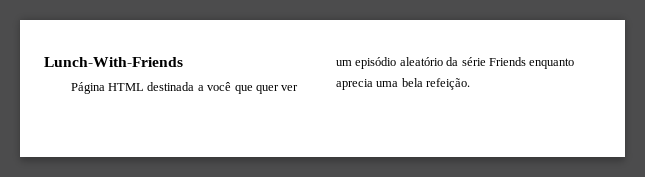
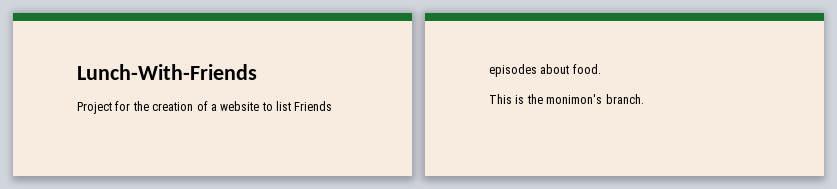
[70,82,299,94] [336,57,575,69] [336,78,471,90] Página HTML destinada a você que quer ver um episódio aleatório da série Friends enquanto aprecia uma bela refeição. -> [77,101,333,114] [489,64,601,77] [489,94,644,104] Project for the creation of a website to list Friends episodes about food. // This is the monimon's branch.

